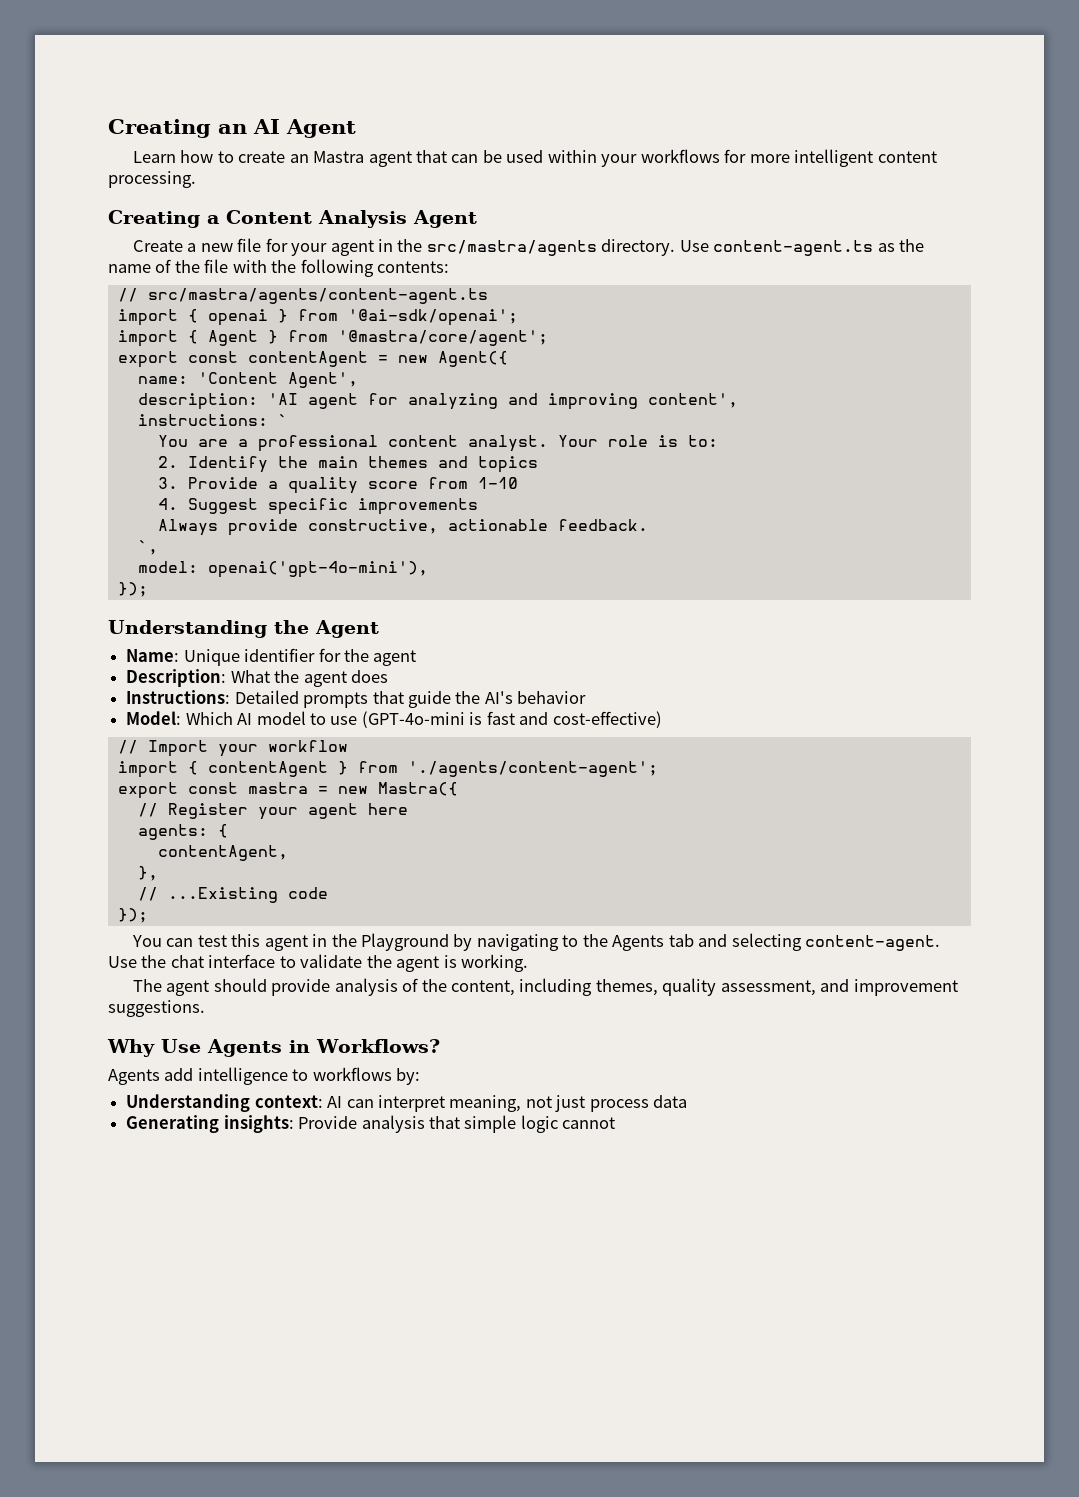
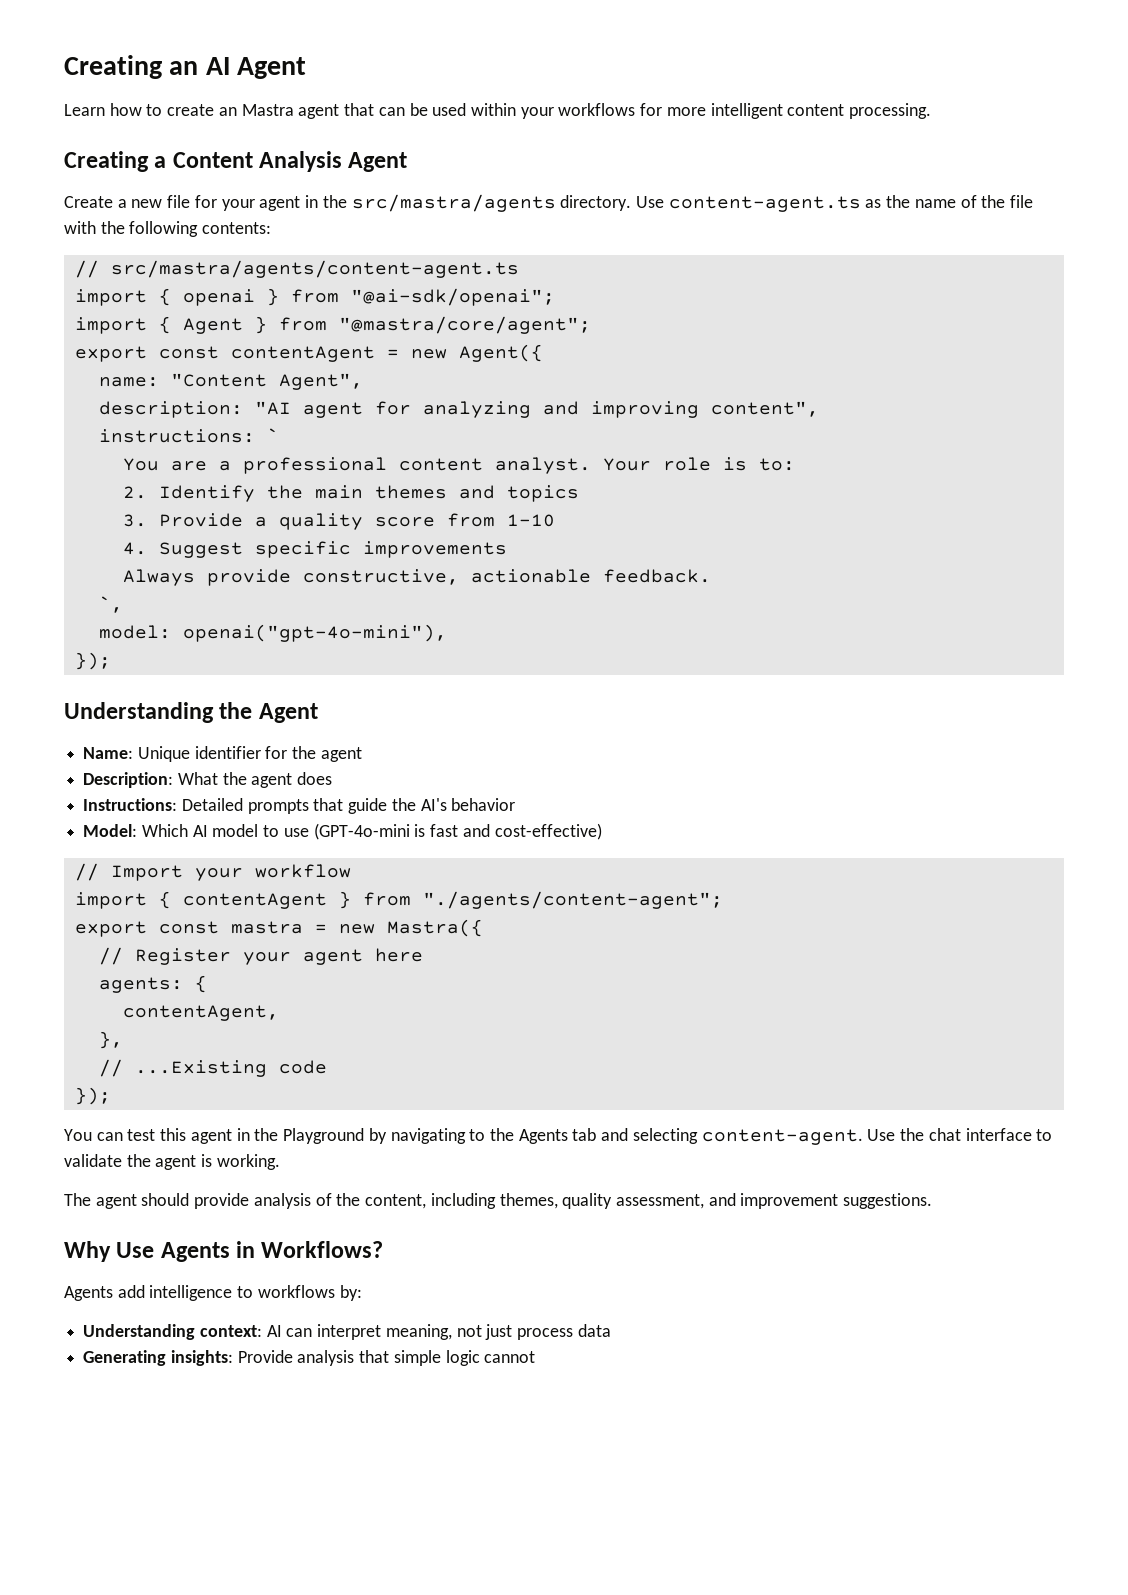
[347,309,518,326] '@ai-sdk/openai'; -> [350,288,555,306] "@ai-sdk/openai";
[337,330,548,346] '@mastra/core/agent'; -> [338,316,591,334] "@mastra/core/agent";
[197,372,358,388] 'Content Agent', -> [170,373,363,390] "Content Agent",
[267,393,298,405] 'AI -> [254,401,291,415] "AI
[647,393,738,408] content', -> [710,401,819,417] content",
[207,561,428,578] openai('gpt-4o-mini'), -> [182,624,447,642] openai("gpt-4o-mini"),
[407,761,658,777] './agents/content-agent'; -> [422,891,723,909] "./agents/content-agent";

